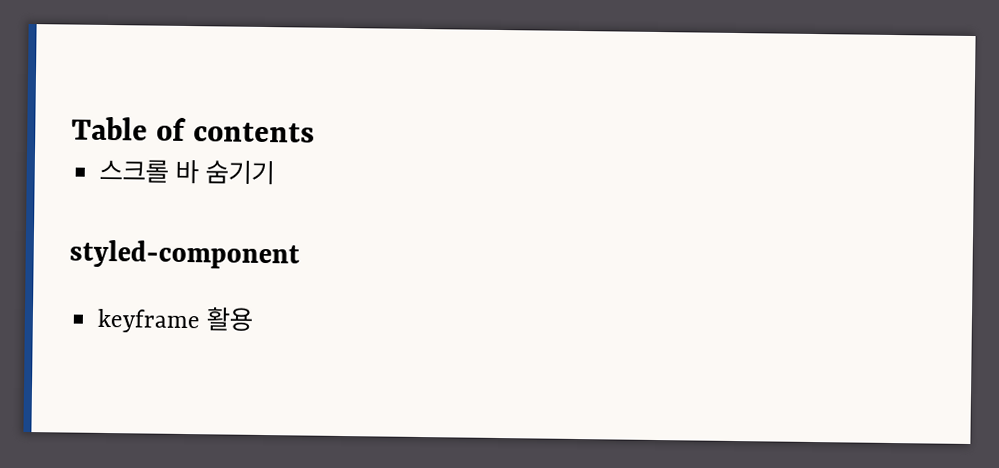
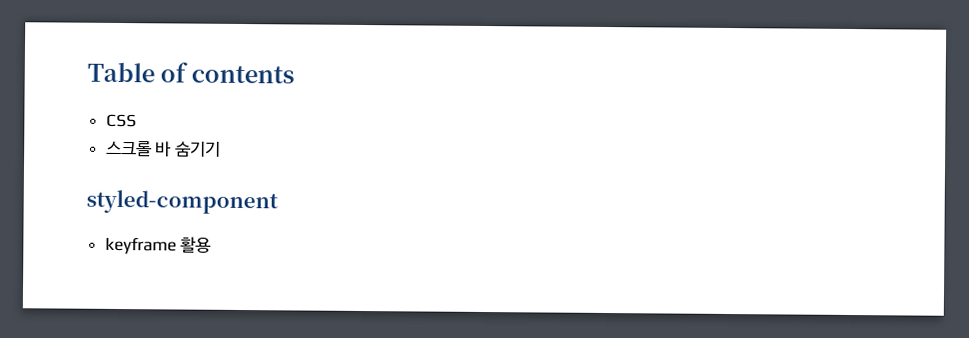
(316, 132) none -> [105,113,137,128] // CSS

